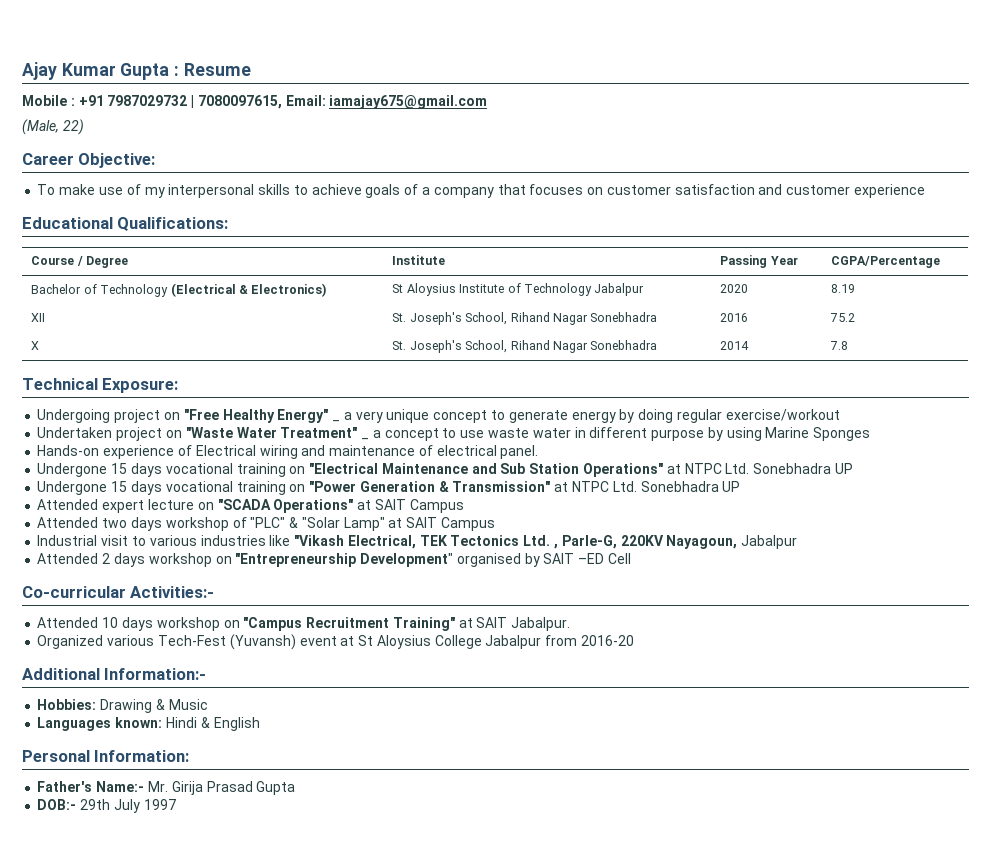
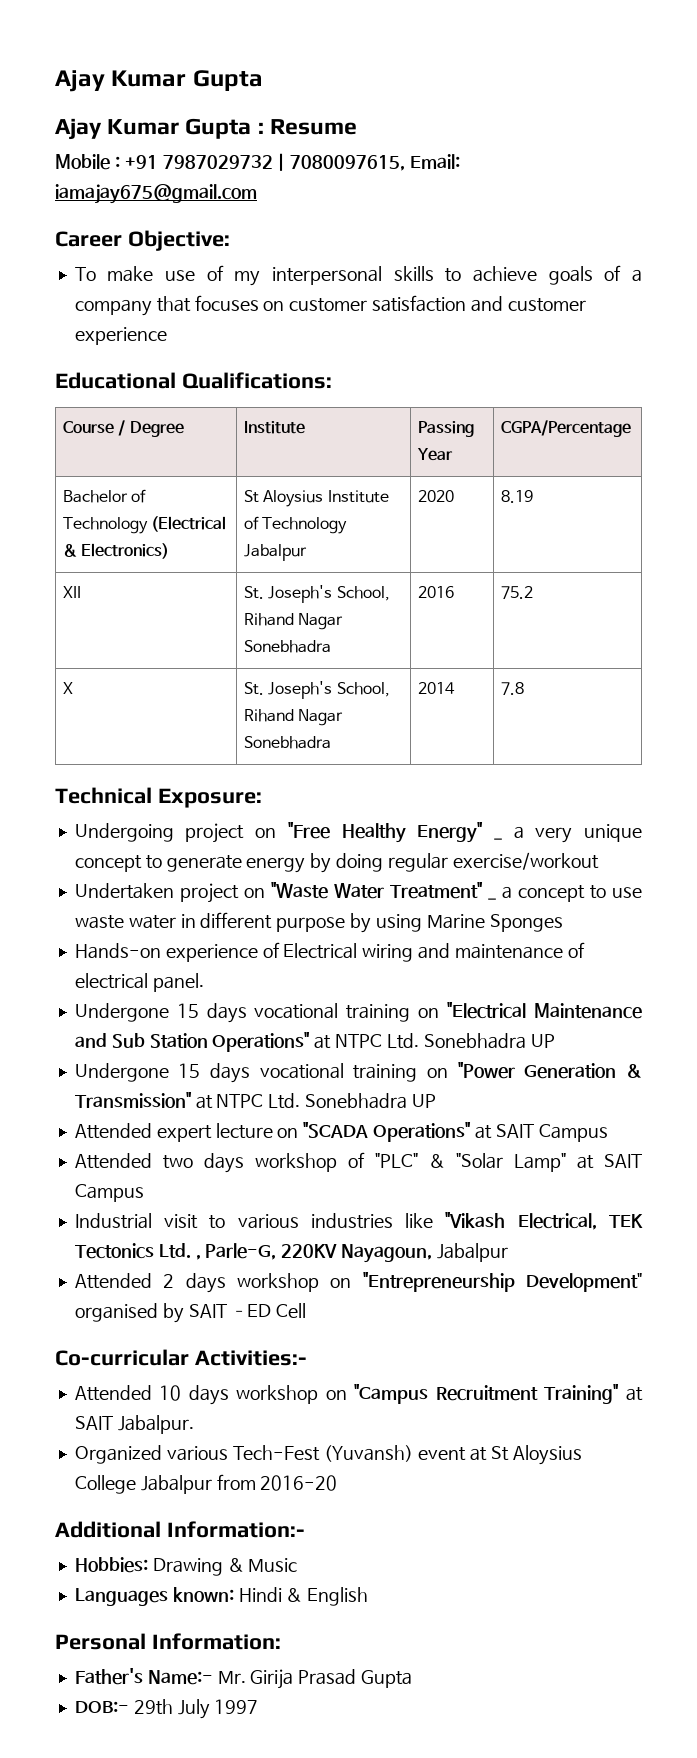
[22,62,170,80] Ajay Kumar Gupta -> [55,70,263,92] [55,118,252,140] Ajay Kumar Gupta // Ajay Kumar Gupta
[22,119,84,135] // (Male, 22) -> (257, 194) none

